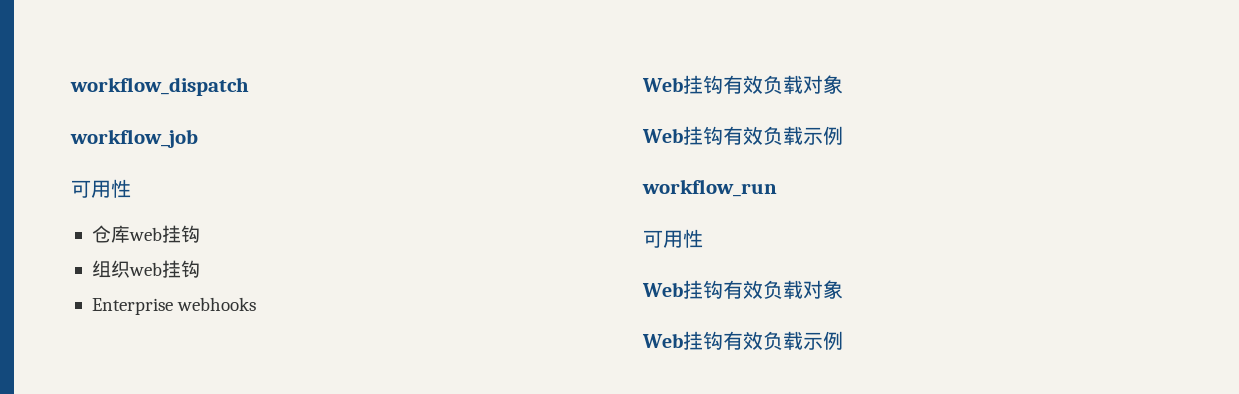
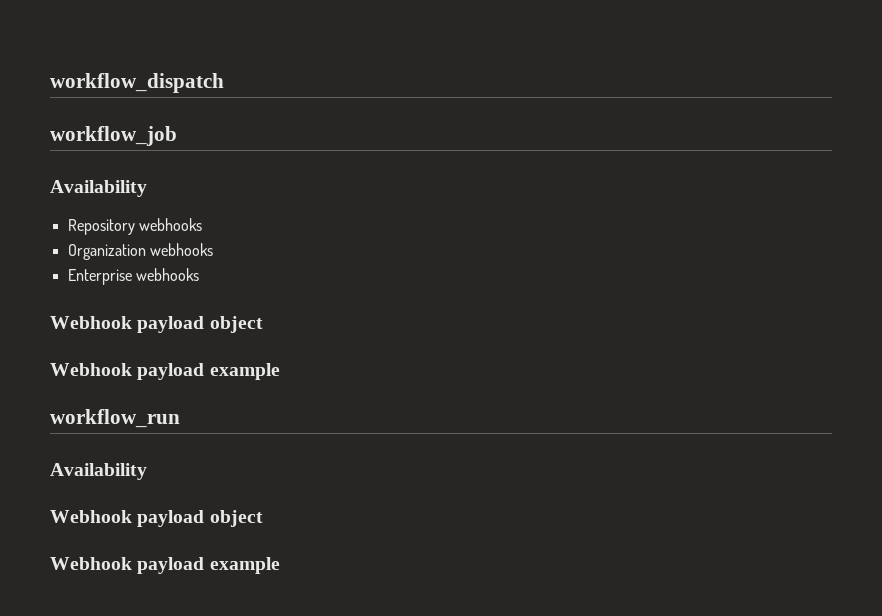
[71,179,131,198] [91,225,200,243] [91,260,200,278] [91,297,257,315] [642,75,843,94] [642,126,843,145] [642,179,777,197] [643,229,703,248] [642,280,843,299] [642,331,843,350] 可用性 // 仓库web挂钩 // 组织web挂钩 // Enterprise webhooks // Web挂钩有效负载对象 // Web挂钩有效负载示例 // workflow_run // 可用性 // Web挂钩有效负载对象 // Web挂钩有效负载示例 -> [50,180,147,197] [67,218,202,235] [67,243,213,260] [67,268,199,285] [50,316,263,333] [50,363,280,380] [50,409,180,428] [50,463,147,480] [50,510,263,527] [50,557,280,574] Availability // Repository webhooks // Organization webhooks // Enterprise webhooks // Webhook payload object // Webhook payload example // workflow_run // Availability // Webhook payload object // Webhook payload example

